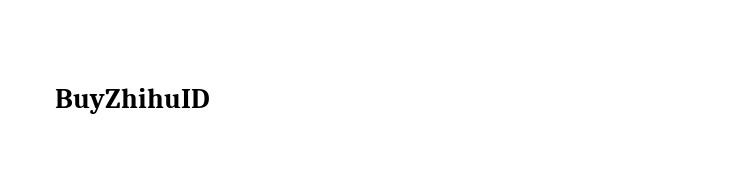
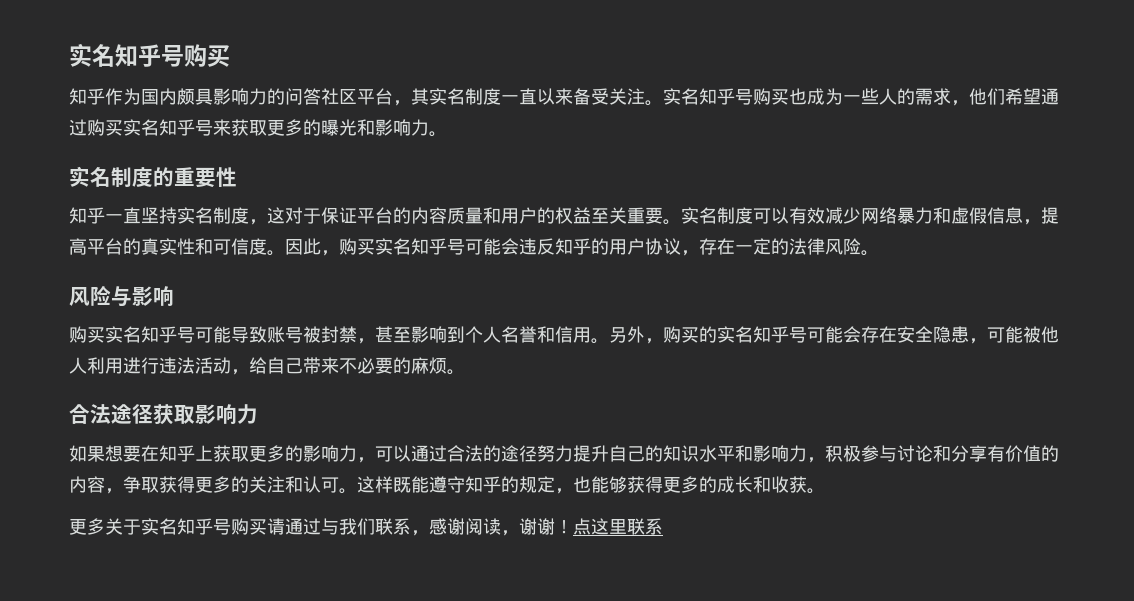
[55,88,210,114] BuyZhihuID -> [69,43,230,67] [69,88,1059,106] [69,119,447,137] [69,166,237,188] [69,207,1059,225] [69,238,879,256] [69,285,174,307] [69,326,1059,344] [69,357,465,375] [69,404,258,425] [69,445,1059,463] [69,476,825,494] [69,518,663,536] 实名知乎号购买 // 知乎作为国内颇具影响力的问答社区平台，其实名制度一直以来备受关注。实名知乎号购买也成为一些人的需求，他们希望通过购买实名知乎号来获取更多的曝光和影响力。 // 实名制度的重要性 // 知乎一直坚持实名制度，这对于保证平台的内容质量和用户的权益至关重要。实名制度可以有效减少网络暴力和虚假信息，提高平台的真实性和可信度。因此，购买实名知乎号可能会违反知乎的用户协议，存在一定的法律风险。 // 风险与影响 // 购买实名知乎号可能导致账号被封禁，甚至影响到个人名誉和信用。另外，购买的实名知乎号可能会存在安全隐患，可能被他人利用进行违法活动，给自己带来不必要的麻烦。 // 合法途径获取影响力 // 如果想要在知乎上获取更多的影响力，可以通过合法的途径努力提升自己的知识水平和影响力，积极参与讨论和分享有价值的内容，争取获得更多的关注和认可。这样既能遵守知乎的规定，也能够获得更多的成长和收获。 // 更多关于实名知乎号购买请通过与我们联系，感谢阅读，谢谢！点这里联系

